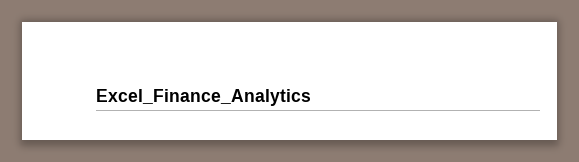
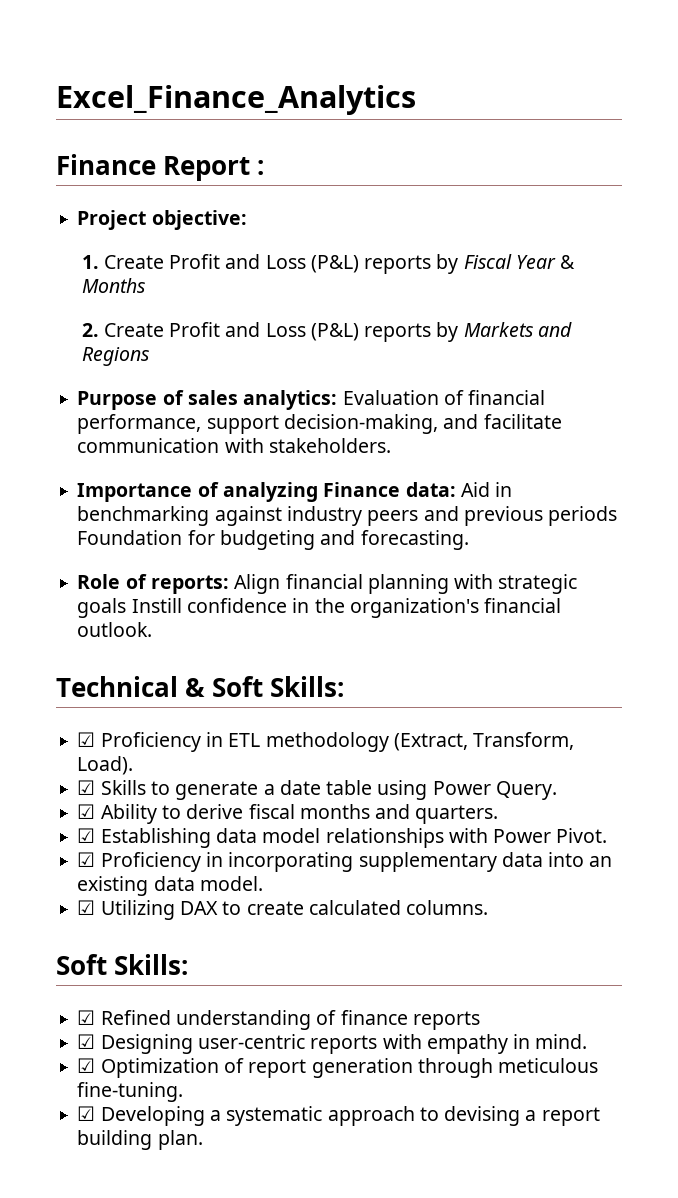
(311, 97) none -> [56,154,265,181] [77,210,247,230] [81,254,576,274] [81,278,146,293] [81,322,572,342] [81,347,150,366] [77,390,546,410] [77,414,562,434] [77,438,391,453] [77,482,513,502] [77,506,618,526] [77,530,469,550] [77,574,578,594] [77,598,562,618] [77,622,153,637] [56,676,345,697] [77,732,575,752] [77,756,134,775] [77,780,557,800] [77,804,499,824] [77,828,608,848] [77,852,613,872] [77,876,263,896] [77,900,489,920] [56,954,189,975] [77,1010,480,1030] [77,1034,588,1054] [77,1058,599,1078] [77,1082,184,1102] [77,1106,600,1126] [77,1130,203,1150] // Finance Report : // Project objective: // 1. Create Profit and Loss (P&L) reports by Fiscal Year & Months // 2. Create Profit and Loss (P&L) reports by Markets and Regions // Purpose of sales analytics: Evaluation of financial performance, support decision-making, and facilitate communication with stakeholders. // Importance of analyzing Finance data: Aid in benchmarking against industry peers and previous periods Foundation for budgeting and forecasting. // Role of reports: Align financial planning with strategic goals Instill confidence in the organization's financial outlook. // Technical & Soft Skills: // ☑ Proficiency in ETL methodology (Extract, Transform, Load). // ☑ Skills to generate a date table using Power Query. // ☑ Ability to derive fiscal months and quarters. // ☑ Establishing data model relationships with Power Pivot. // ☑ Proficiency in incorporating supplementary data into an existing data model. // ☑ Utilizing DAX to create calculated columns. // Soft Skills: // ☑ Refined understanding of finance reports // ☑ Designing user-centric reports with empathy in mind. // ☑ Optimization of report generation through meticulous fine-tuning. // ☑ Developing a systematic approach to devising a report building plan.

